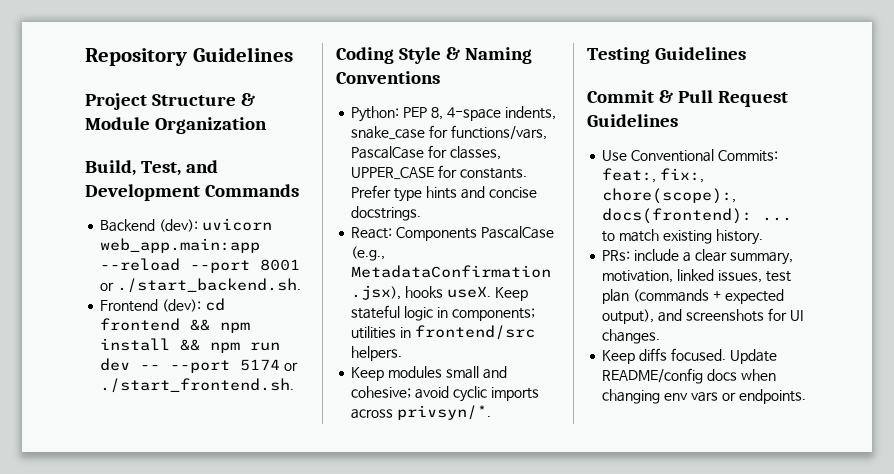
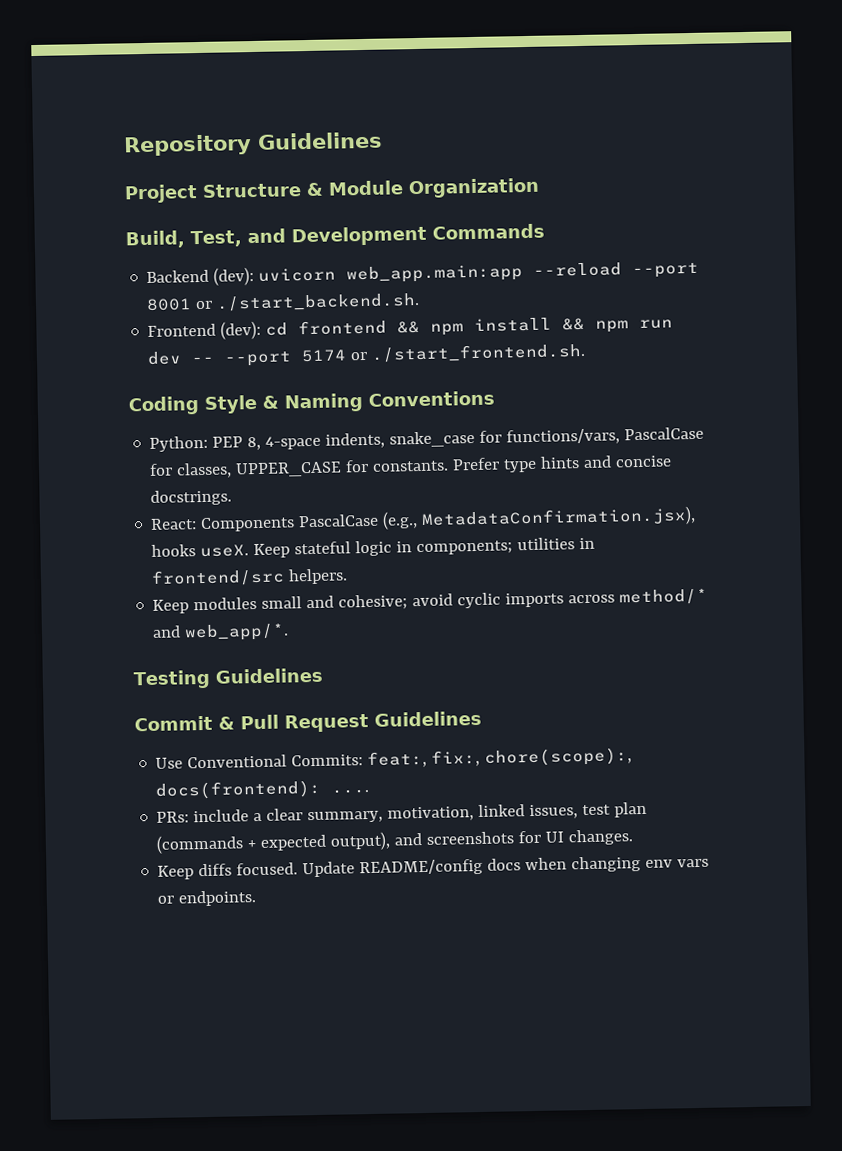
[397,405,492,420] privsyn/*. -> [619,588,709,606] [152,623,290,642] method/* and web_app/*.
[762,217,793,221] [602,229,763,245] ... to match existing history. -> [331,788,370,794] ....

